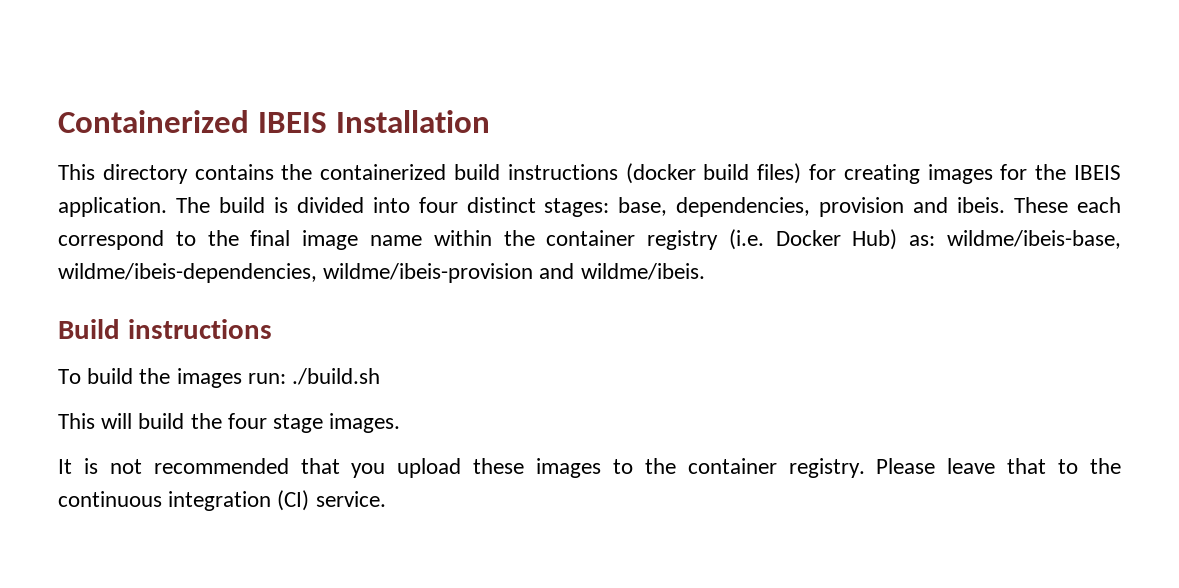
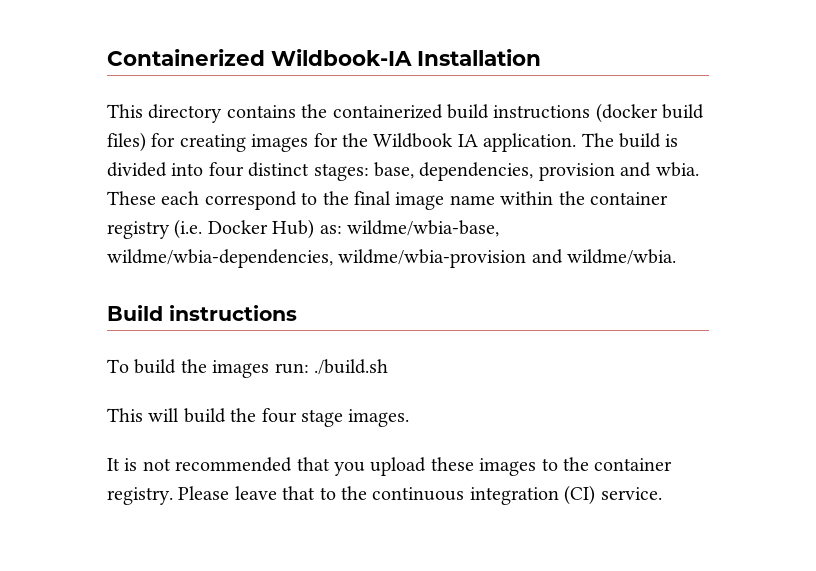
[257,112,327,133] IBEIS -> [271,49,412,66] Wildbook-IA
[1073,165,1121,180] IBEIS -> [373,133,478,148] Wildbook IA
[957,197,1006,213] ibeis. -> [655,162,699,177] wbia.
[947,230,1122,249] [58,263,705,283] wildme/ibeis-base, wildme/ibeis-dependencies, wildme/ibeis-provision and wildme/ibeis. -> [347,220,499,237] [107,249,677,268] wildme/wbia-base, wildme/wbia-dependencies, wildme/wbia-provision and wildme/wbia.

